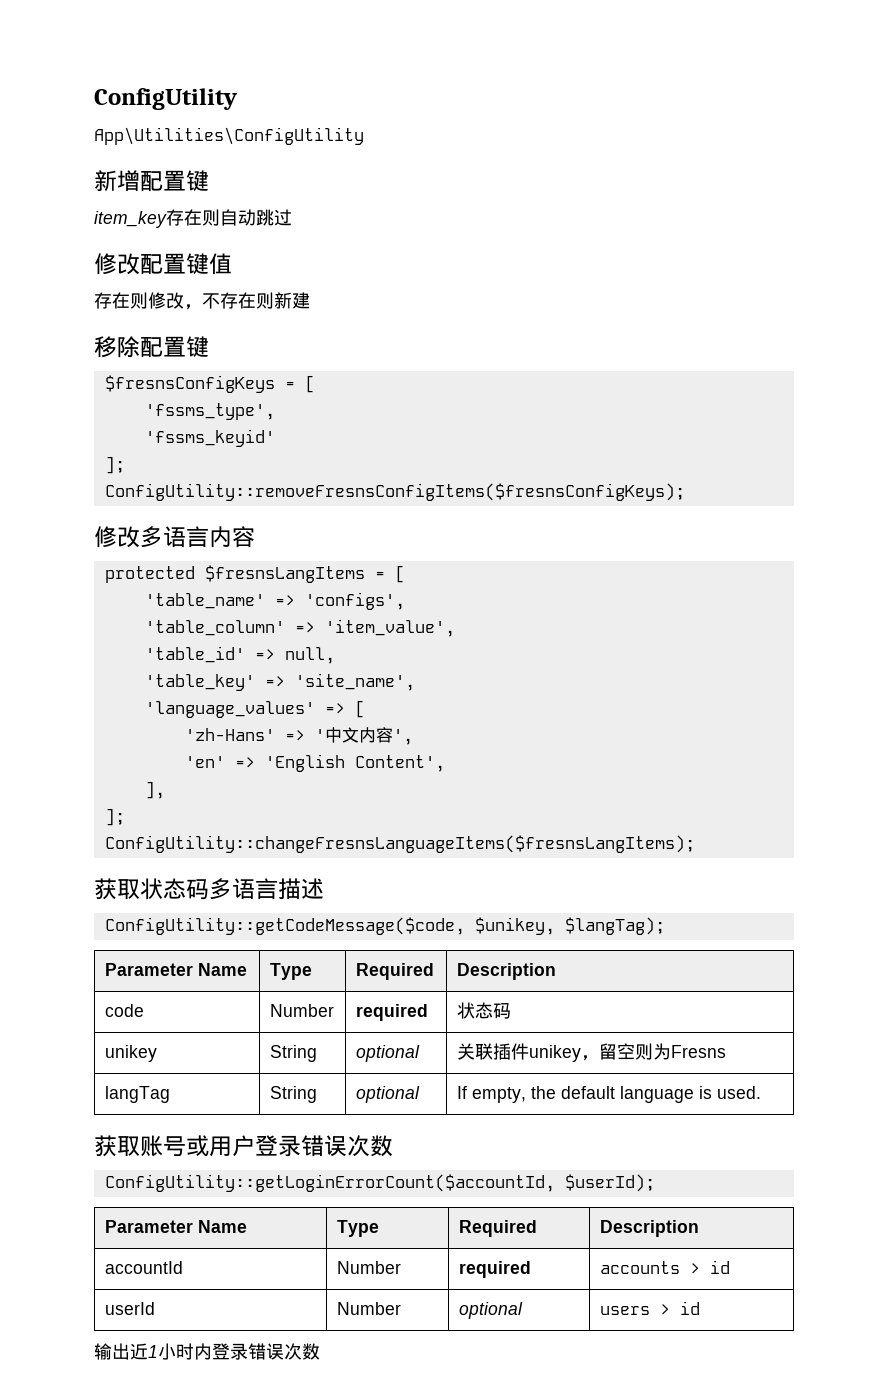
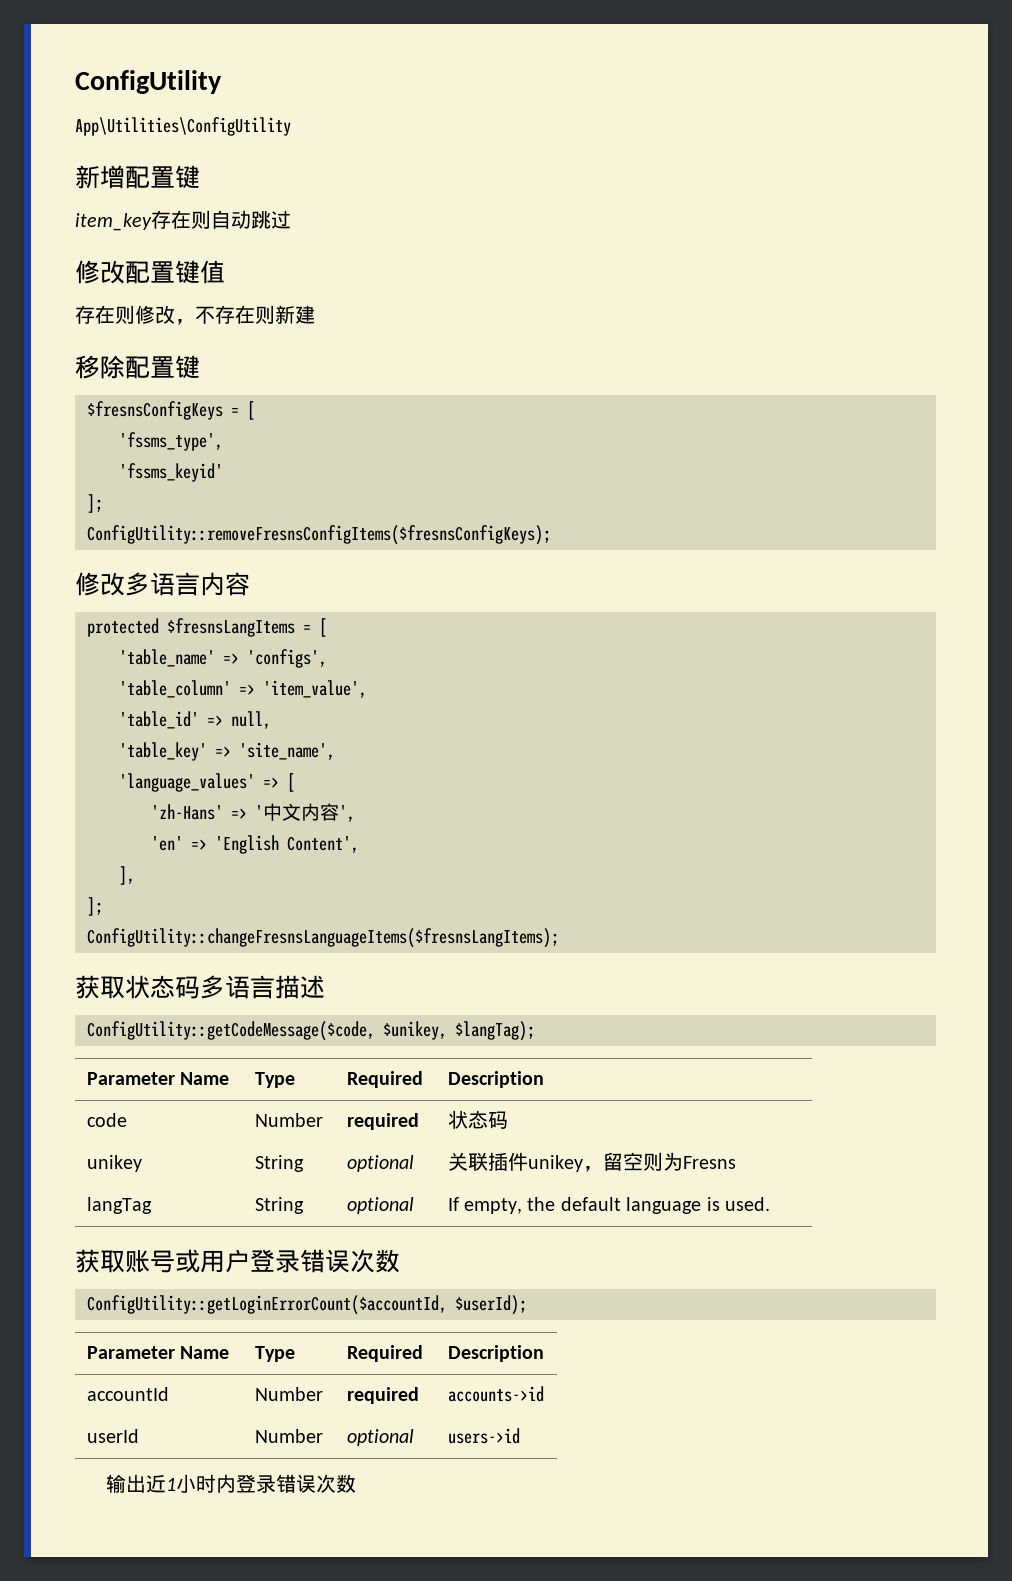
[599,1260,730,1274] accounts > id -> [447,1386,544,1402] accounts->id
[599,1301,700,1315] users > id -> [447,1428,520,1444] users->id

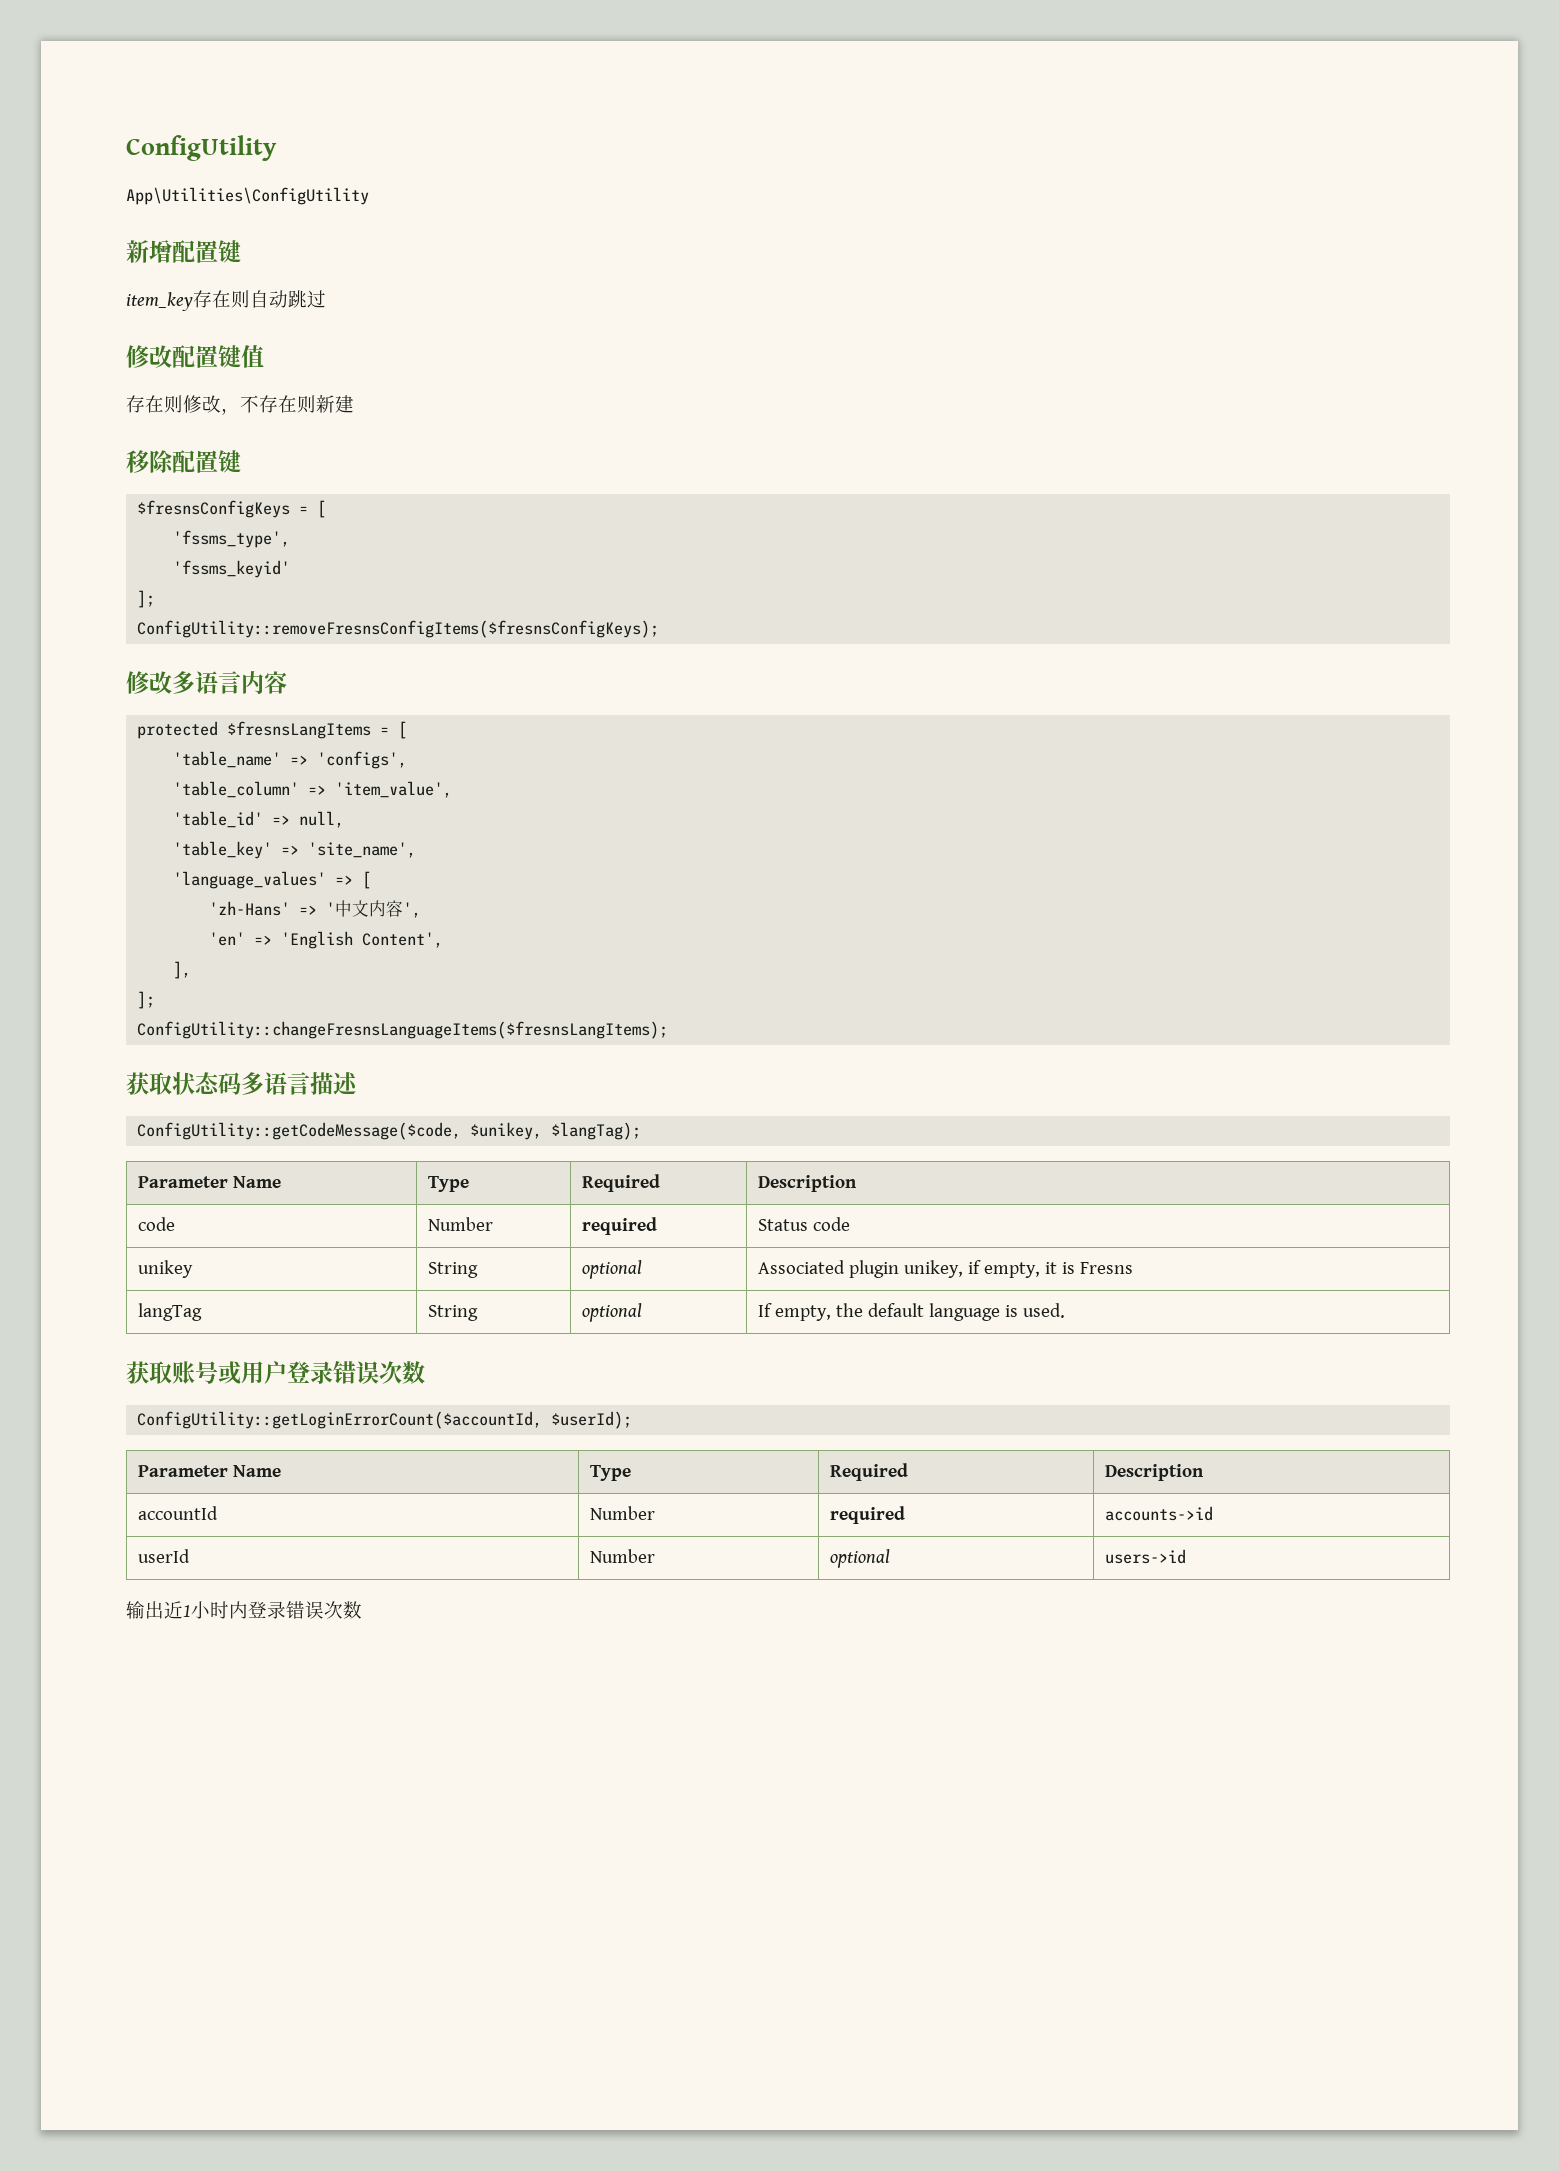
[447,1110,508,1129] 状态码 -> [757,1217,850,1231] Status code
[447,1152,683,1172] 关联插件unikey，留空则为 -> [757,1260,1075,1278] Associated plugin unikey, if empty, it is

